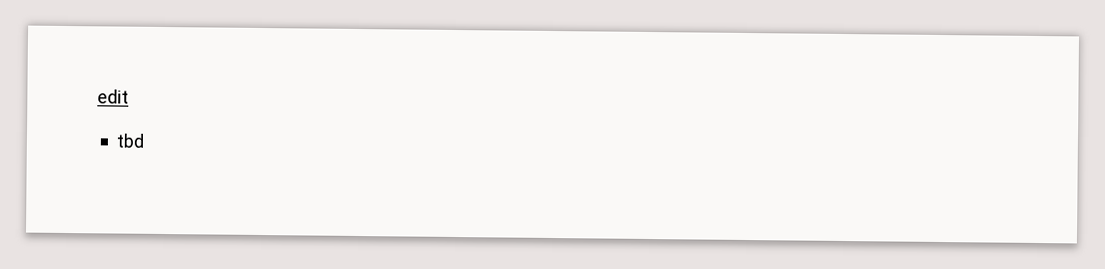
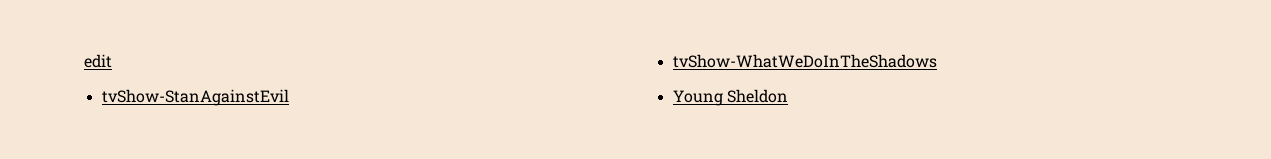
[116,133,145,148] tbd -> [101,89,289,106] [672,54,937,68] [672,89,788,106] tvShow-StanAgainstEvil // tvShow-WhatWeDoInTheShadows // Young Sheldon

